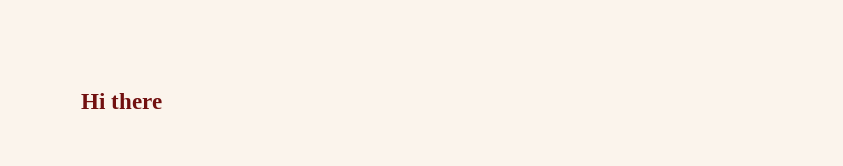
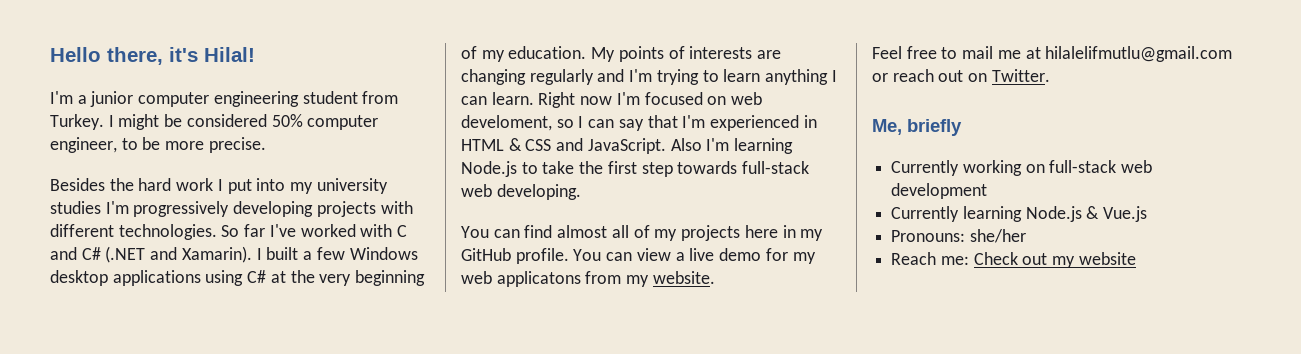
[81,93,163,109] Hi there -> [50,47,255,65] [50,91,399,107] [50,114,379,130] [50,137,266,153] [50,178,388,194] [50,201,413,217] [50,224,408,240] [50,246,418,263] [50,270,426,286] [461,46,782,62] [461,69,837,85] [461,92,763,108] [461,115,817,131] [461,138,794,154] [461,161,810,177] [461,184,581,200] [461,225,824,241] [461,248,816,264] [461,271,715,287] [872,46,1233,62] [872,69,1050,82] [872,119,962,136] [891,160,1153,176] [891,183,988,199] [891,206,1148,222] [891,229,1026,243] [891,252,1136,268] Hello there, it's Hilal! // I'm a junior computer engineering student from Turkey. I might be considered 50% computer engineer, to be more precise. // Besides the hard work I put into my university studies I'm progressively developing projects with different technologies. So far I've worked with C and C# (.NET and Xamarin). I built a few Windows desktop applications using C# at the very beginning of my education. My points of interests are changing regularly and I'm trying to learn anything I can learn. Right now I'm focused on web develoment, so I can say that I'm experienced in HTML & CSS and JavaScript. Also I'm learning Node.js to take the first step towards full-stack web developing. // You can find almost all of my projects here in my GitHub profile. You can view a live demo for my web applicatons from my website. // Feel free to mail me at hilalelifmutlu@gmail.com or reach out on Twitter. // Me, briefly // Currently working on full-stack web development // Currently learning Node.js & Vue.js // Pronouns: she/her // Reach me: Check out my website

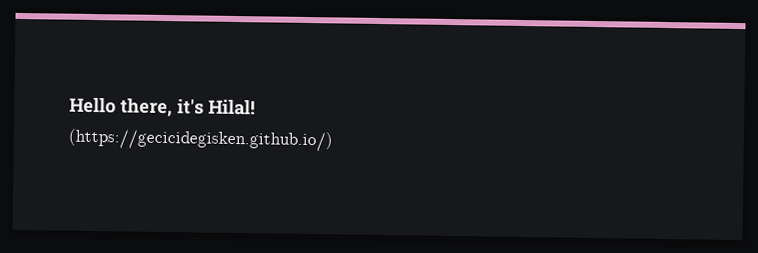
[50,91,399,107] [50,114,379,130] [50,137,266,153] [50,178,388,194] [50,201,413,217] [50,224,408,240] [50,246,418,263] [50,270,426,286] [461,46,782,62] [461,69,837,85] [461,92,763,108] [461,115,817,131] [461,138,794,154] [461,161,810,177] [461,184,581,200] [461,225,824,241] [461,248,816,264] [461,271,715,287] [872,46,1233,62] [872,69,1050,82] [872,119,962,136] [891,160,1153,176] [891,183,988,199] [891,206,1148,222] [891,229,1026,243] [891,252,1136,268] I'm a junior computer engineering student from Turkey. I might be considered 50% computer engineer, to be more precise. // Besides the hard work I put into my university studies I'm progressively developing projects with different technologies. So far I've worked with C and C# (.NET and Xamarin). I built a few Windows desktop applications using C# at the very beginning of my education. My points of interests are changing regularly and I'm trying to learn anything I can learn. Right now I'm focused on web develoment, so I can say that I'm experienced in HTML & CSS and JavaScript. Also I'm learning Node.js to take the first step towards full-stack web developing. // You can find almost all of my projects here in my GitHub profile. You can view a live demo for my web applicatons from my website. // Feel free to mail me at hilalelifmutlu@gmail.com or reach out on Twitter. // Me, briefly // Currently working on full-stack web development // Currently learning Node.js & Vue.js // Pronouns: she/her // Reach me: Check out my website -> [68,128,333,152] (https://gecicidegisken.github.io/)

